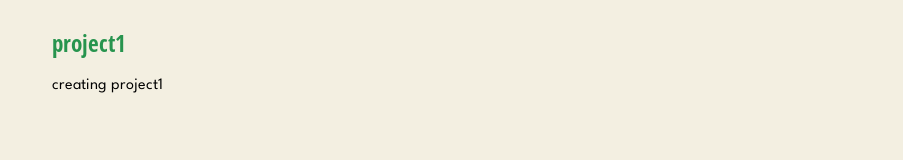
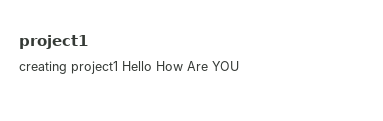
(164, 85) none -> [122,61,239,71] Hello How Are YOU

